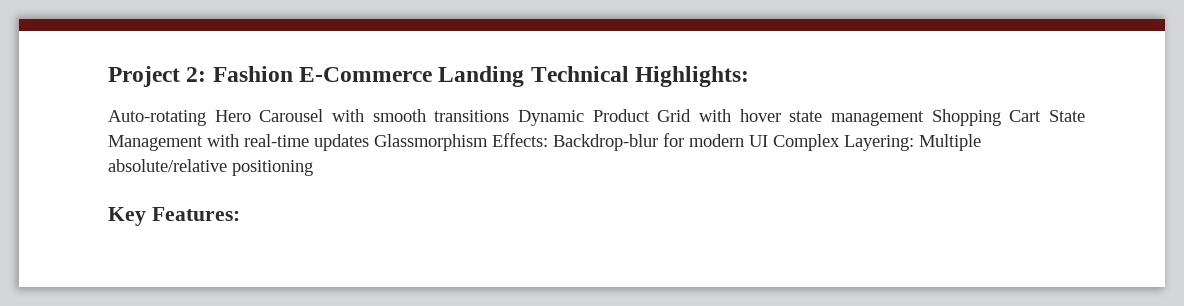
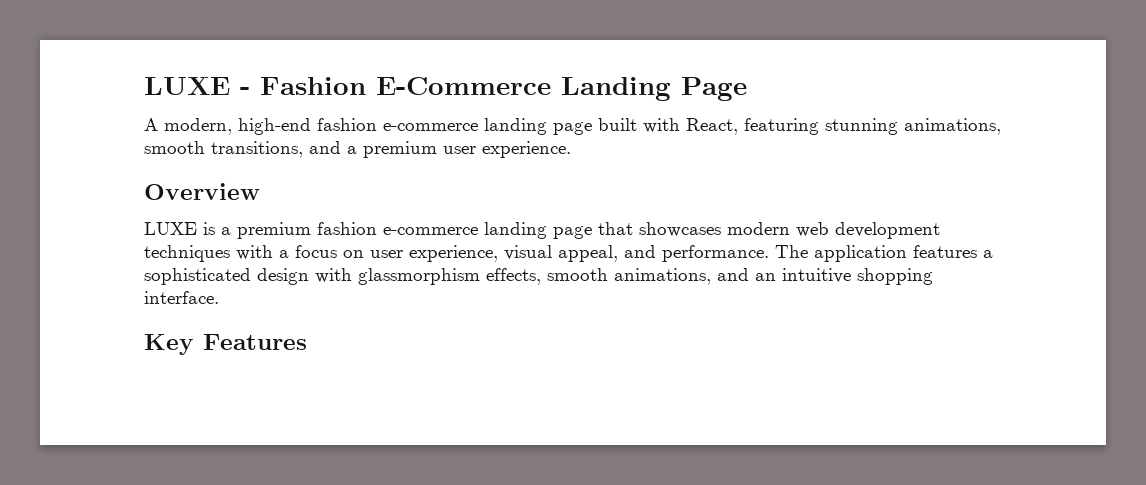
[108,66,207,87] Project 2: -> [144,77,250,95] LUXE -
[530,66,750,87] [108,109,1085,126] [108,133,981,151] [108,159,313,176] Technical Highlights: // Auto-rotating Hero Carousel with smooth transitions Dynamic Product Grid with hover state management Shopping Cart State Management with real-time updates Glassmorphism Effects: Backdrop-blur for modern UI Complex Layering: Multiple absolute/relative positioning -> [681,77,747,101] [144,118,1001,135] [144,141,571,158] [144,183,260,200] [144,222,940,239] [144,245,993,262] [144,268,933,285] [144,291,219,304] Page // A modern, high-end fashion e-commerce landing page built with React, featuring stunning animations, smooth transitions, and a premium user experience. // Overview // LUXE is a premium fashion e-commerce landing page that showcases modern web development techniques with a focus on user experience, visual appeal, and performance. The application features a sophisticated design with glassmorphism effects, smooth animations, and an intuitive shopping interface.
[151,207,240,221] Features: -> [203,334,307,350] Features

